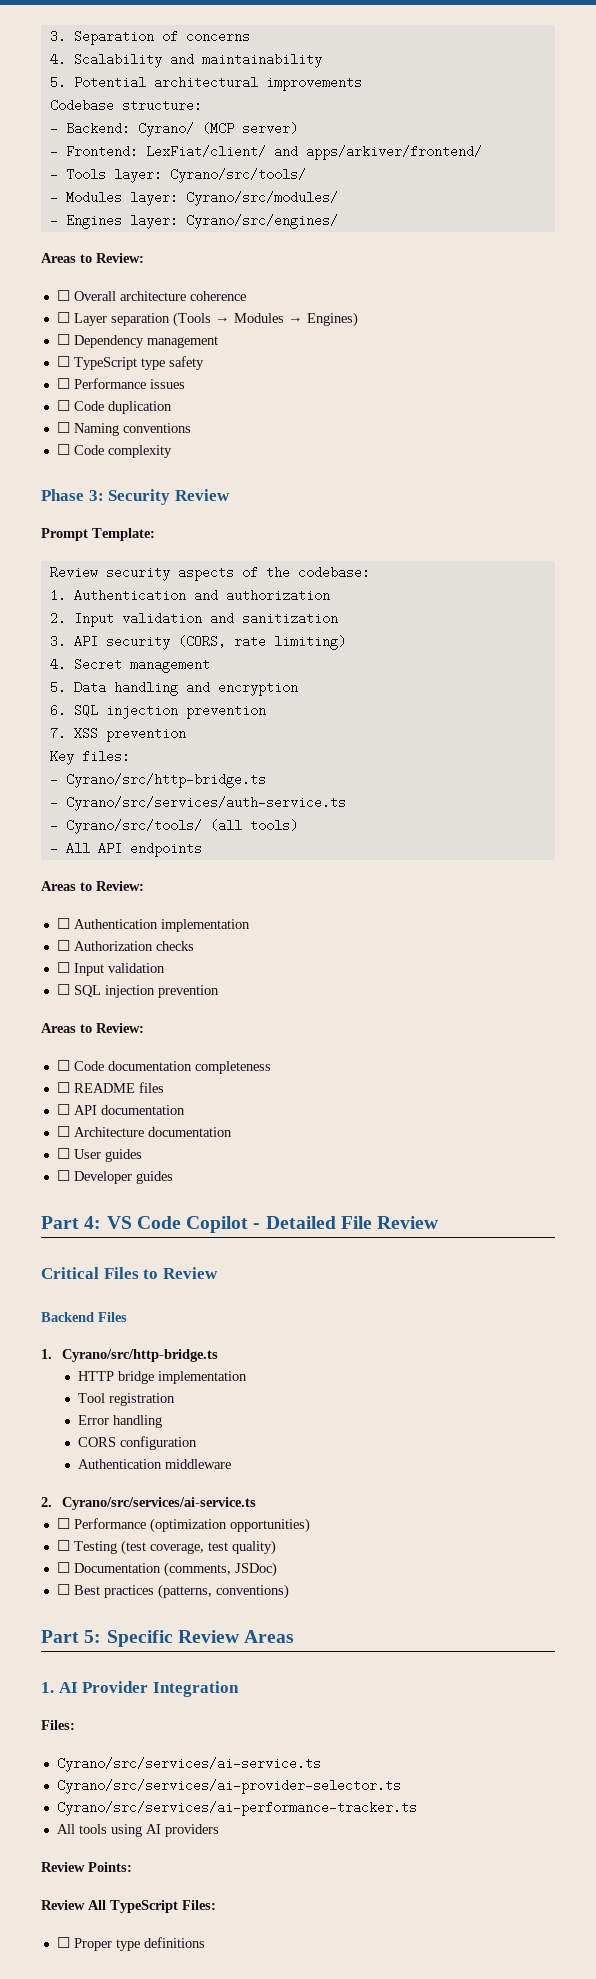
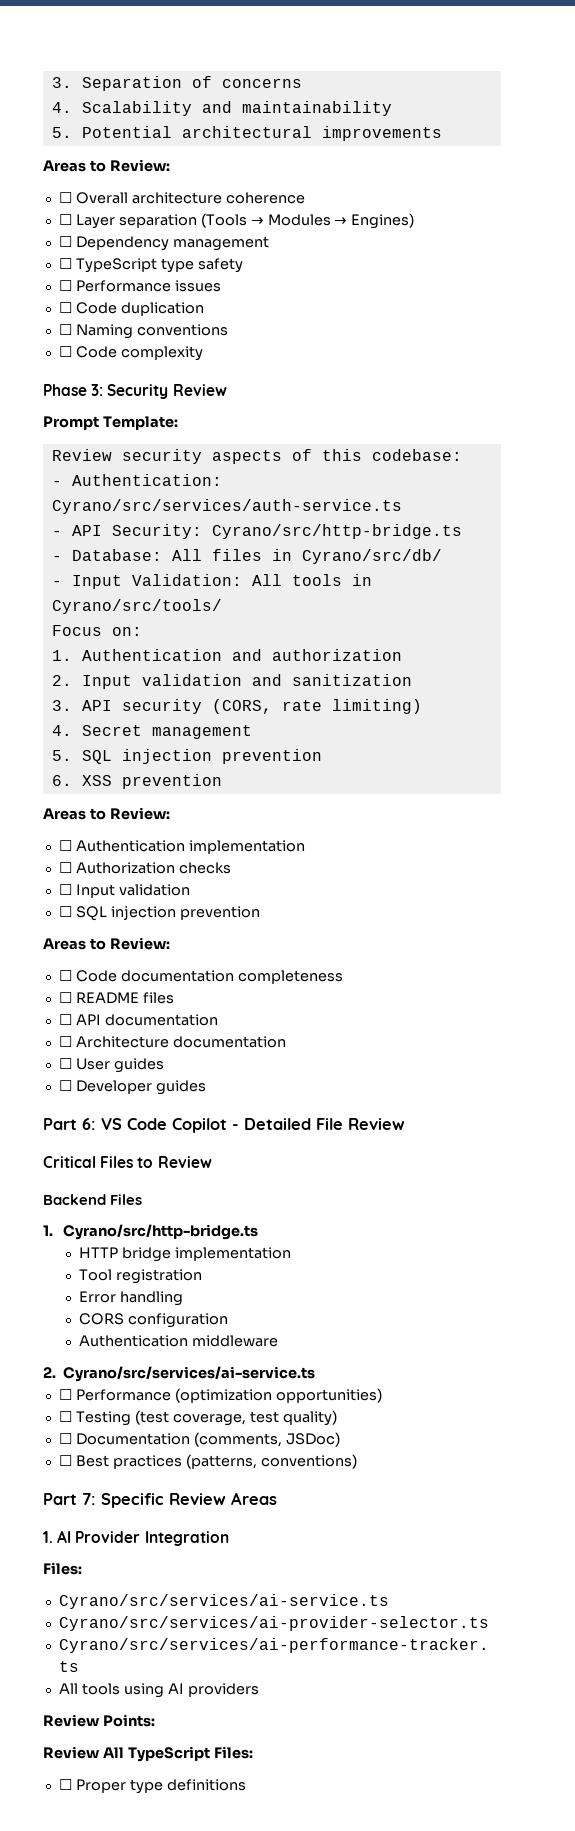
[49,99,202,112] [49,122,298,137] [49,145,482,160] [49,168,306,183] [49,191,338,206] [49,214,338,229] // Codebase structure: // - Backend: Cyrano/ (MCP server) // - Frontend: LexFiat/client/ and apps/arkiver/frontend/ // - Tools layer: Cyrano/src/tools/ // - Modules layer: Cyrano/src/modules/ // - Engines layer: Cyrano/src/engines/ -> (442, 133) none
[265,566,290,579] the -> [321,449,362,461] this
(370, 572) none -> [51,474,222,486] [51,499,402,514] [51,524,462,539] [51,549,442,564] [51,574,372,589] [51,599,222,614] [51,625,142,636] // - Authentication: Cyrano/src/services/auth-service.ts // - API Security: Cyrano/src/http-bridge.ts // - Database: All files in Cyrano/src/db/ // - Input Validation: All tools in Cyrano/src/tools/ // Focus on:
[73,681,298,696] [49,704,266,719] [49,727,66,740] Data handling and encryption // 6. SQL injection prevention // 7. -> [81,749,322,764] [51,775,72,786] SQL injection prevention // 6.
[49,750,130,765] [49,773,266,788] [49,796,346,811] [49,819,298,834] [49,842,202,857] // Key files: // - Cyrano/src/http-bridge.ts // - Cyrano/src/services/auth-service.ts // - Cyrano/src/tools/ (all tools) // - All API endpoints -> (222, 781) none
[84,1216,102,1229] 4: -> [82,1118,96,1130] 6:
[84,1630,102,1643] 5: -> [82,1493,96,1505] 7:

